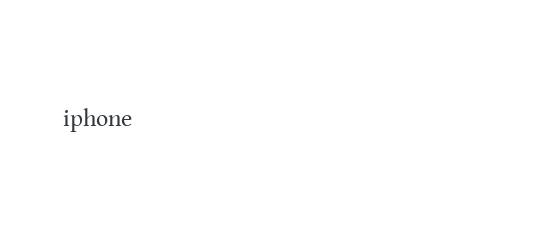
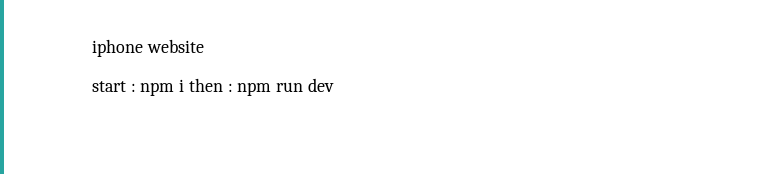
(132, 120) none -> [146,39,204,53] [92,78,334,96] website // start : npm i then : npm run dev

